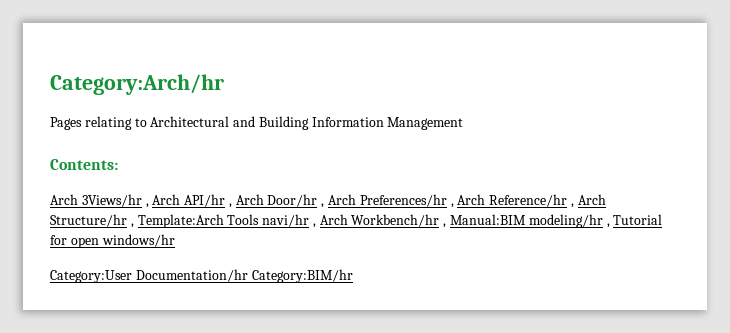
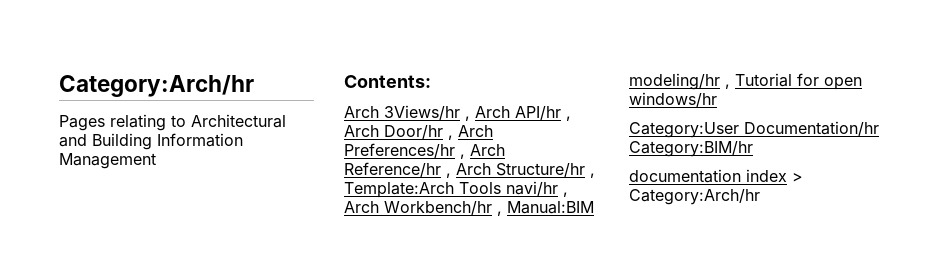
(353, 276) none -> [629,169,803,183] [629,189,760,205] // documentation index > Category:Arch/hr

